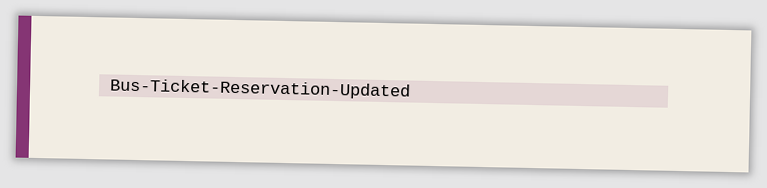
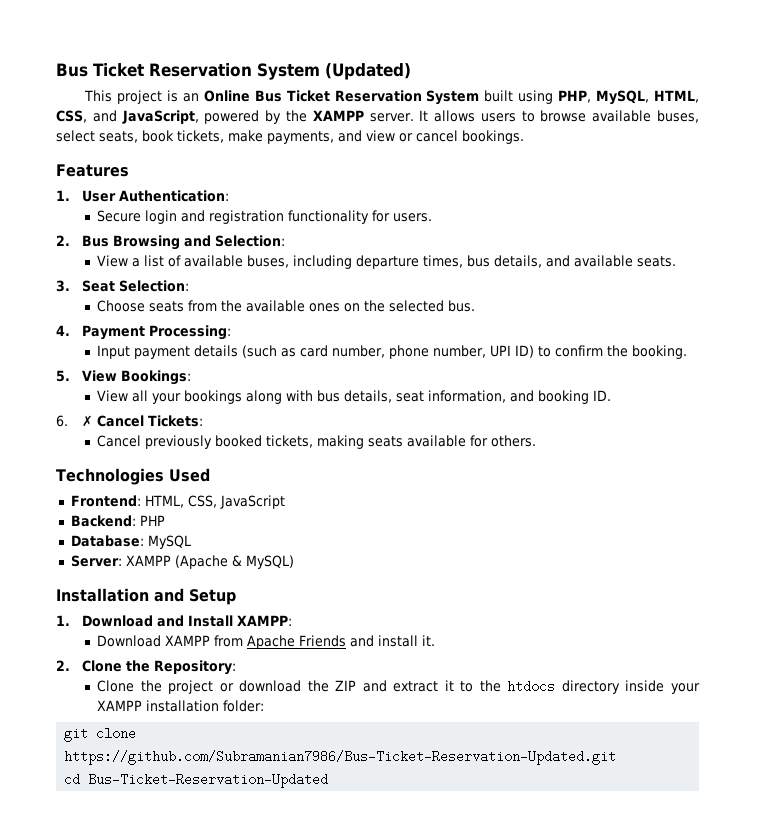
(108, 89) none -> [56,63,411,80] [84,90,699,105] [56,110,699,124] [56,130,524,144] [56,164,129,177] [56,190,230,202] [97,210,433,224] [56,235,286,250] [97,255,677,269] [56,280,190,292] [97,300,476,312] [56,325,232,340] [97,345,688,359] [56,370,192,385] [97,390,612,404] [56,415,204,427] [97,435,537,449] [56,468,210,485] [70,495,285,509] [70,515,165,527] [70,535,191,549] [70,555,294,569] [56,588,236,605] [56,615,293,627] [97,635,436,649] [56,660,237,675] [97,680,701,694] [97,700,265,712] [64,727,137,742] [64,750,617,765] [64,773,81,786] Bus Ticket Reservation System (Updated) // This project is an Online Bus Ticket Reservation System built using PHP, MySQL, HTML, CSS, and JavaScript, powered by the XAMPP server. It allows users to browse available buses, select seats, book tickets, make payments, and view or cancel bookings. // Features // 1. User Authentication: // Secure login and registration functionality for users. // 2. Bus Browsing and Selection: // View a list of available buses, including departure times, bus details, and available seats. // 3. Seat Selection: // Choose seats from the available ones on the selected bus. // 4. Payment Processing: // Input payment details (such as card number, phone number, UPI ID) to confirm the booking. // 5. View Bookings: // View all your bookings along with bus details, seat information, and booking ID. // 6. ✗ Cancel Tickets: // Cancel previously booked tickets, making seats available for others. // Technologies Used // Frontend: HTML, CSS, JavaScript // Backend: PHP // Database: MySQL // Server: XAMPP (Apache & MySQL) // Installation and Setup // 1. Download and Install XAMPP: // Download XAMPP from Apache Friends and install it. // 2. Clone the Repository: // Clone the project or download the ZIP and extract it to the htdocs directory inside your XAMPP installation folder: // git clone https://github.com/Subramanian7986/Bus-Ticket-Reservation-Updated.git // cd

